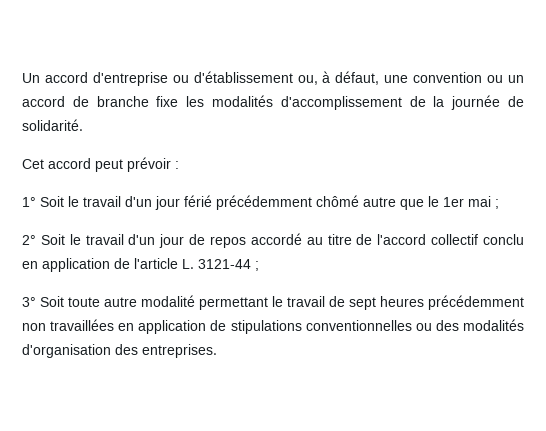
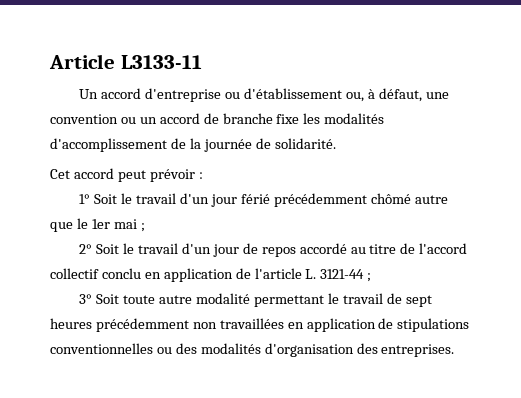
(22, 78) none -> [49,54,202,69] Article L3133-11 //

